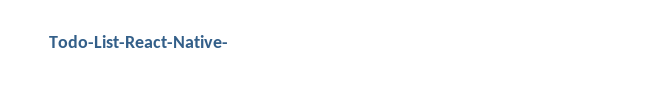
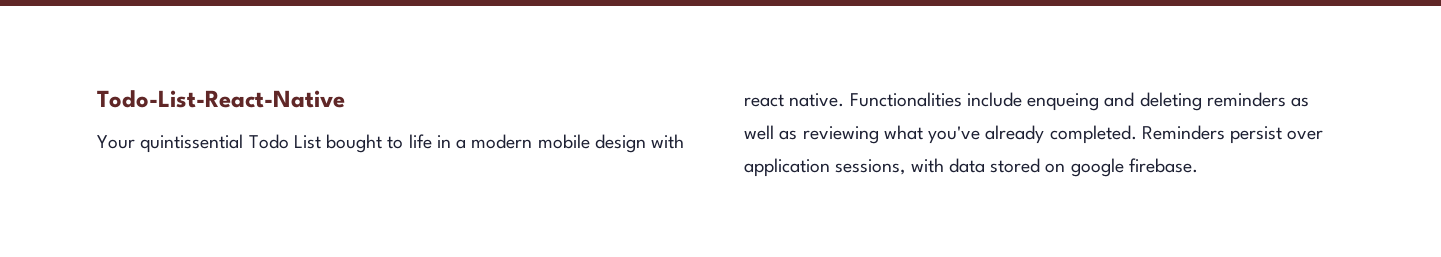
[49,35,228,48] Todo-List-React-Native- -> [97,90,345,108] [97,134,685,153] [744,92,1310,111] [744,125,1324,144] [744,158,1198,177] Todo-List-React-Native // Your quintissential Todo List bought to life in a modern mobile design with react native. Functionalities include enqueing and deleting reminders as well as reviewing what you've already completed. Reminders persist over application sessions, with data stored on google firebase.

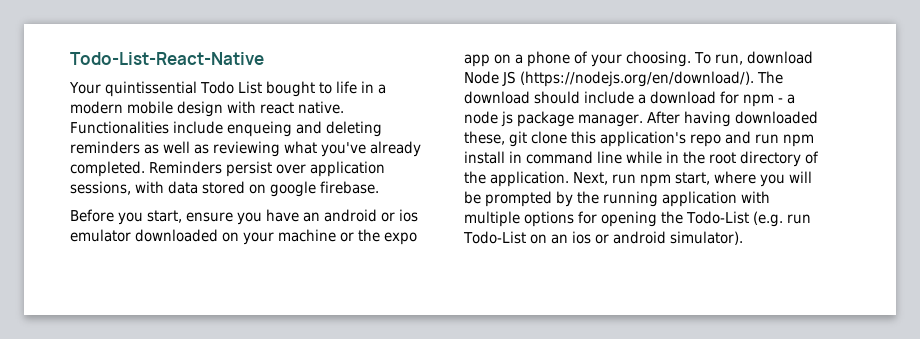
(1198, 165) none -> [70,209,418,225] [70,229,417,245] [464,51,813,67] [464,71,783,87] [464,91,795,107] [464,111,818,127] [464,131,814,147] [464,151,819,167] [464,171,812,187] [464,191,770,207] [464,211,811,227] [463,231,743,245] // Before you start, ensure you have an android or ios emulator downloaded on your machine or the expo app on a phone of your choosing. To run, download Node JS (https://nodejs.org/en/download/). The download should include a download for npm - a node js package manager. After having downloaded these, git clone this application's repo and run npm install in command line while in the root directory of the application. Next, run npm start, where you will be prompted by the running application with multiple options for opening the Todo-List (e.g. run Todo-List on an ios or android simulator).

